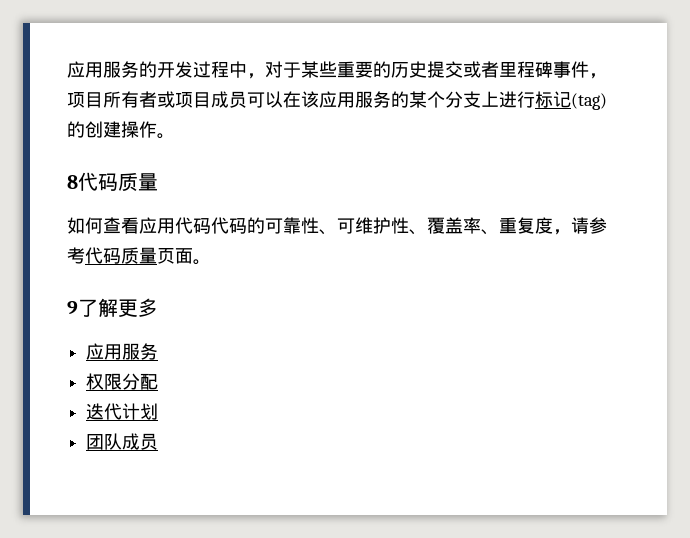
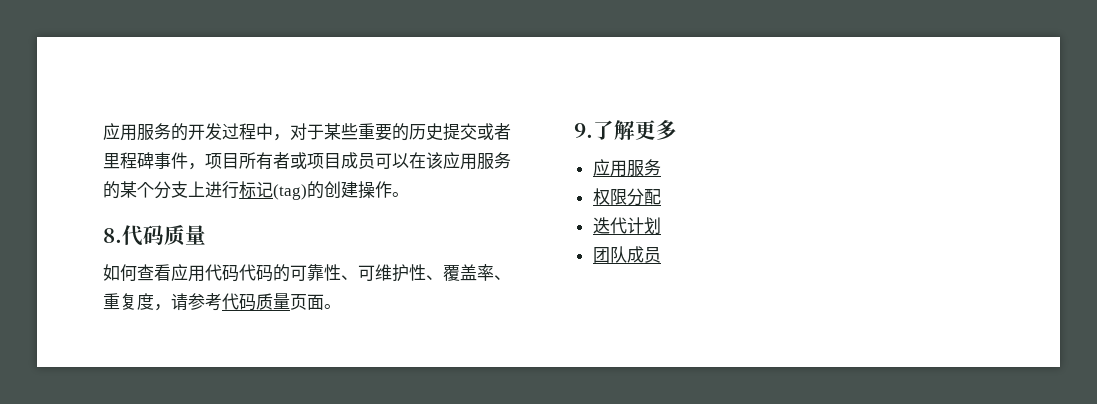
[67,175,78,189] 8 -> [103,228,122,243] 8.
[67,301,78,315] 9 -> [574,123,593,138] 9.

